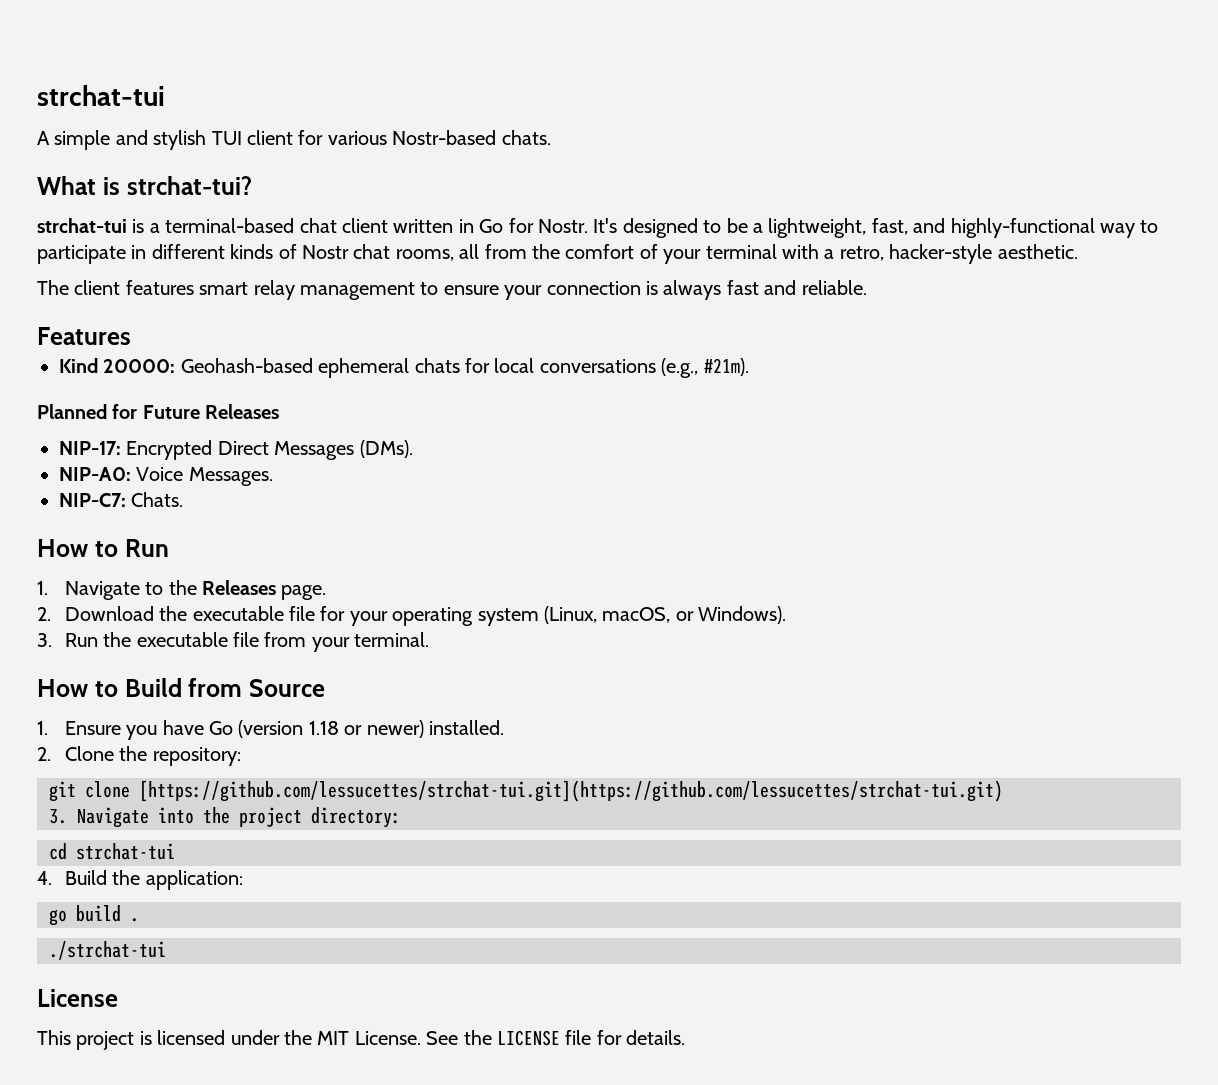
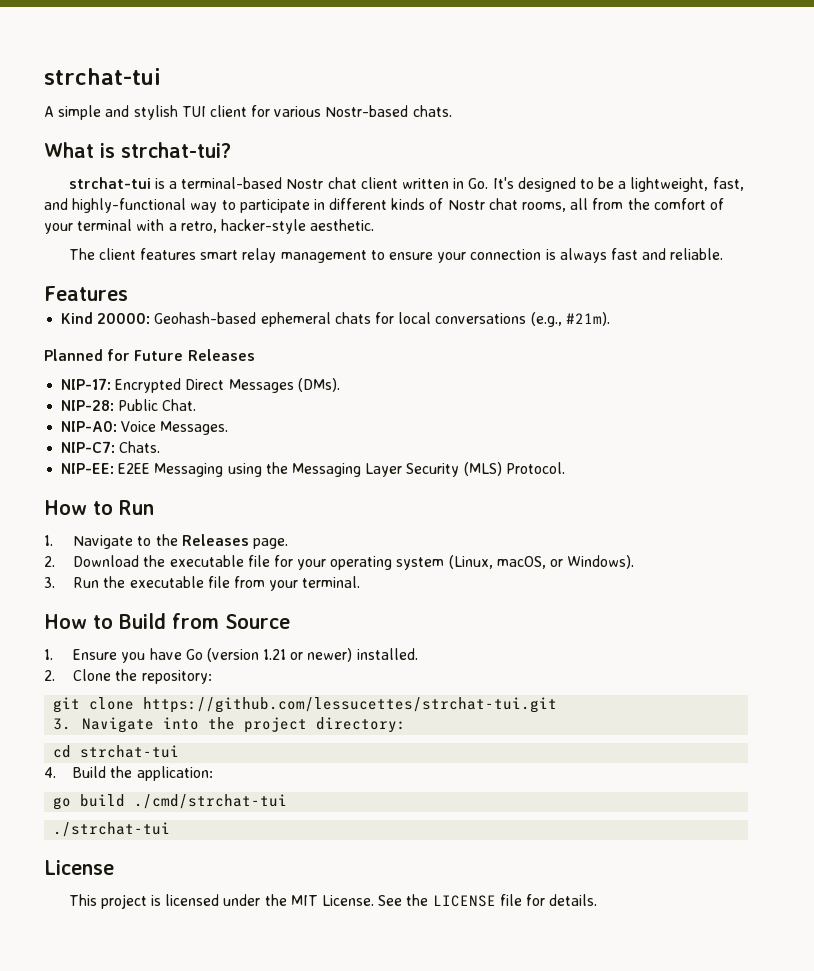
(295, 225) none -> [286,179,324,189] Nostr
[479,218,588,233] Go for Nostr. -> [468,178,489,189] Go.
(413, 449) none -> [61,399,197,411] // NIP-28: Public Chat.
(184, 499) none -> [61,462,565,477] // NIP-EE: E2EE Messaging using the Messaging Layer Security (MLS) Protocol.
[308,721,339,735] 1.18 -> [263,649,287,660] 1.21
[139,780,1003,802] [https://github.com/lessucettes/strchat-tui.git](https://github.com/lessucettes/strchat-tui.git) -> [143,697,558,713] https://github.com/lessucettes/strchat-tui.git
[130,918,139,922] . -> [134,794,288,809] ./cmd/strchat-tui

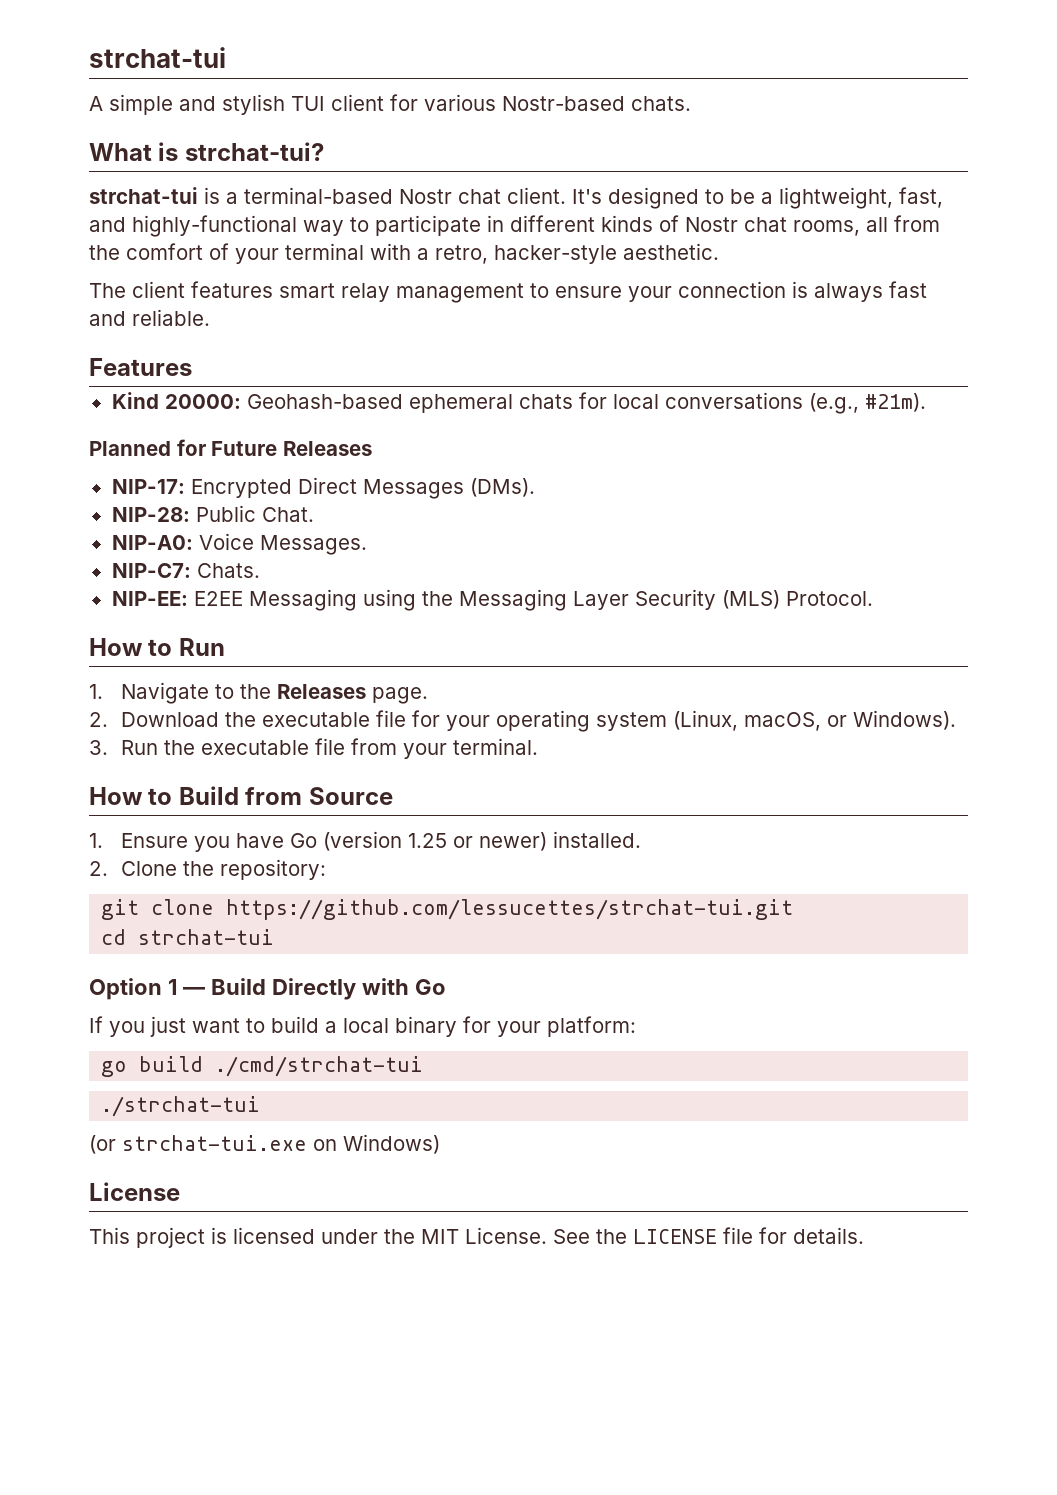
[360,177,489,189] client written in Go. -> [507,187,566,204] client.
[263,649,287,660] 1.21 -> [407,833,447,848] 1.25
[53,717,407,733] [53,745,180,758] [44,766,213,781] 3. Navigate into the project directory: // cd strchat-tui // 4. Build the application: -> [101,929,275,945] [89,978,446,1000] [89,1016,636,1037] cd strchat-tui // Option 1 — Build Directly with Go // If you just want to build a local binary for your platform:
(171, 829) none -> [89,1134,440,1154] // (or strchat-tui.exe on Windows)

